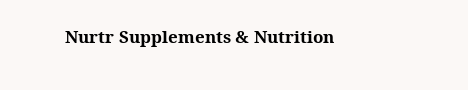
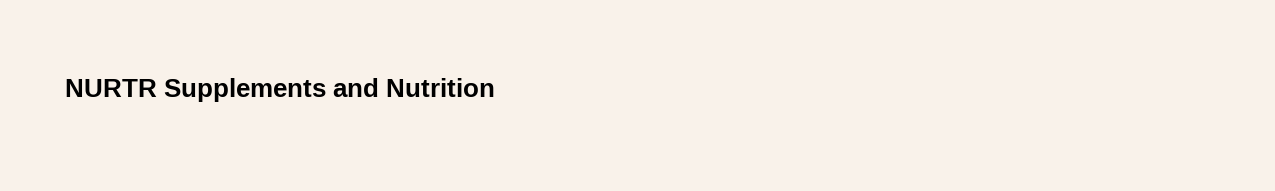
[65,31,250,47] Nurtr Supplements & -> [65,78,380,102] NURTR Supplements and

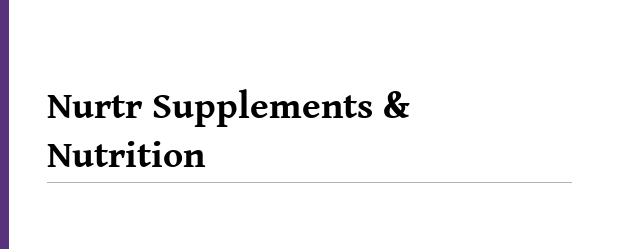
[65,78,380,102] NURTR Supplements and -> [47,89,411,127] Nurtr Supplements &

